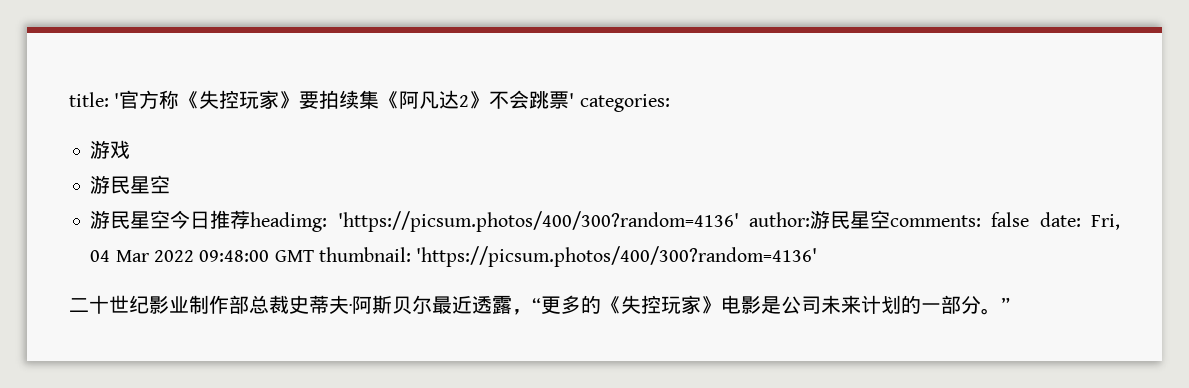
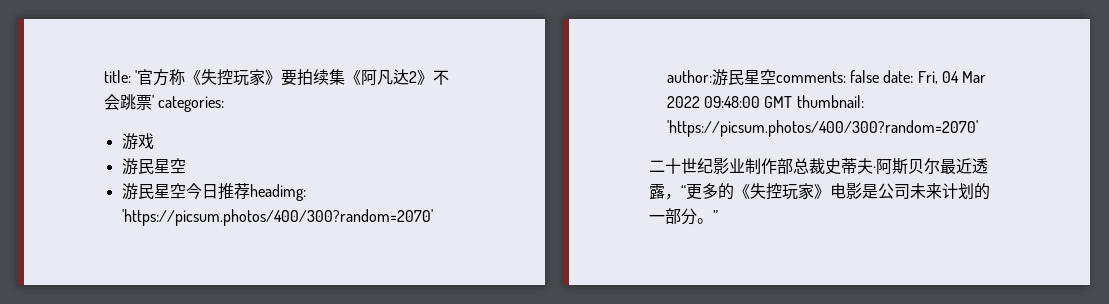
[337,211,739,232] 'https://picsum.photos/400/300?random=4136' -> [121,209,433,226] 'https://picsum.photos/400/300?random=2070'
[416,246,818,267] 'https://picsum.photos/400/300?random=4136' -> [666,120,978,137] 'https://picsum.photos/400/300?random=2070'

